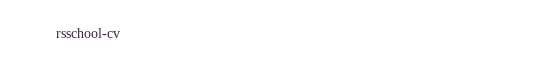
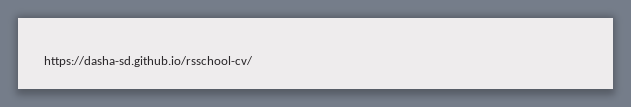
[56,28,120,38] rsschool-cv -> [44,56,253,67] https://dasha-sd.github.io/rsschool-cv/

